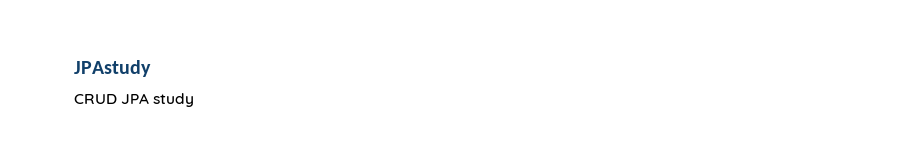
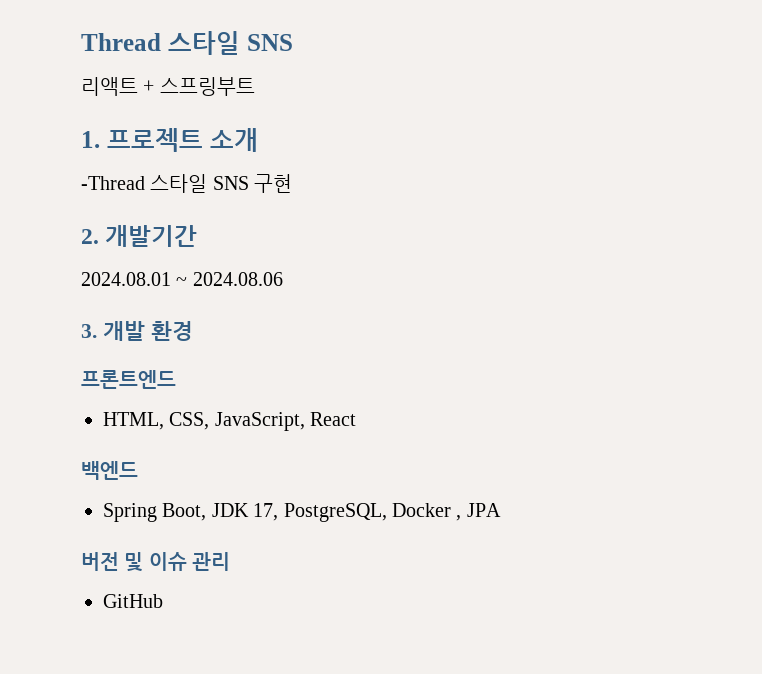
[74,60,151,77] [74,93,195,107] JPAstudy // CRUD JPA study -> [81,31,293,55] [81,77,255,96] [81,128,258,152] [81,174,293,193] [81,225,198,247] [81,272,283,286] [81,321,193,341] [81,370,176,389] [103,412,357,431] [81,461,138,480] [103,503,501,522] [81,552,231,572] [103,594,163,608] Thread 스타일 SNS // 리액트 + 스프링부트 // 1. 프로젝트 소개 // -Thread 스타일 SNS 구현 // 2. 개발기간 // 2024.08.01 ~ 2024.08.06 // 3. 개발 환경 // 프론트엔드 // HTML, CSS, JavaScript, React // 백엔드 // Spring Boot, JDK 17, PostgreSQL, Docker , JPA // 버전 및 이슈 관리 // GitHub

